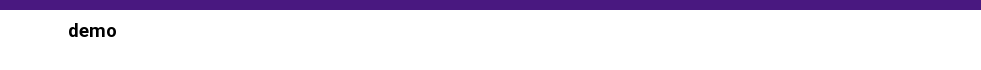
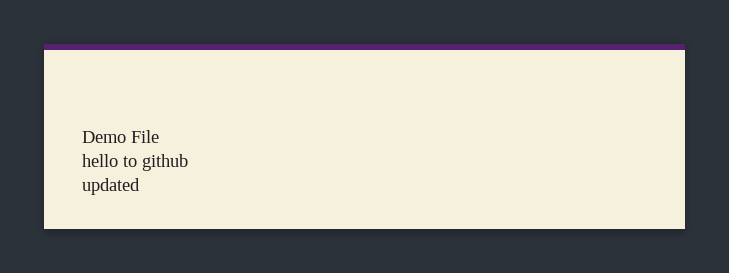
[68,23,117,37] demo -> [82,130,159,143] [82,154,188,171] [82,178,140,195] Demo File // hello to github // updated

